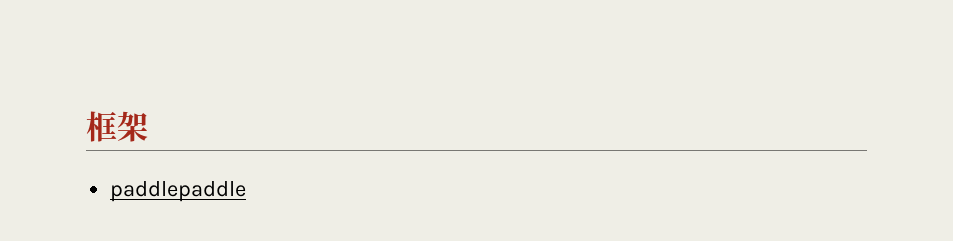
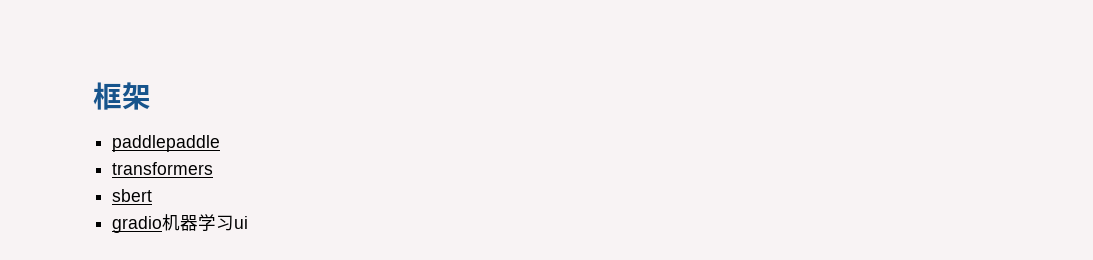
(247, 191) none -> [112,162,214,175] [112,189,153,202] [112,214,249,233] // transformers // sbert // gradio机器学习ui

